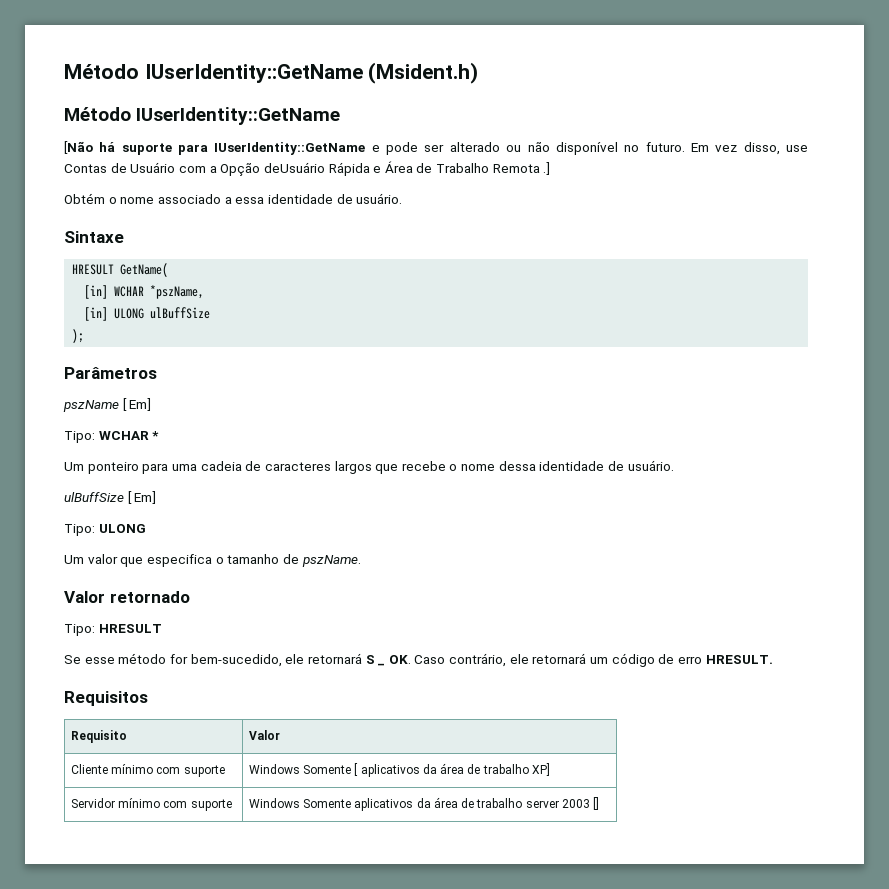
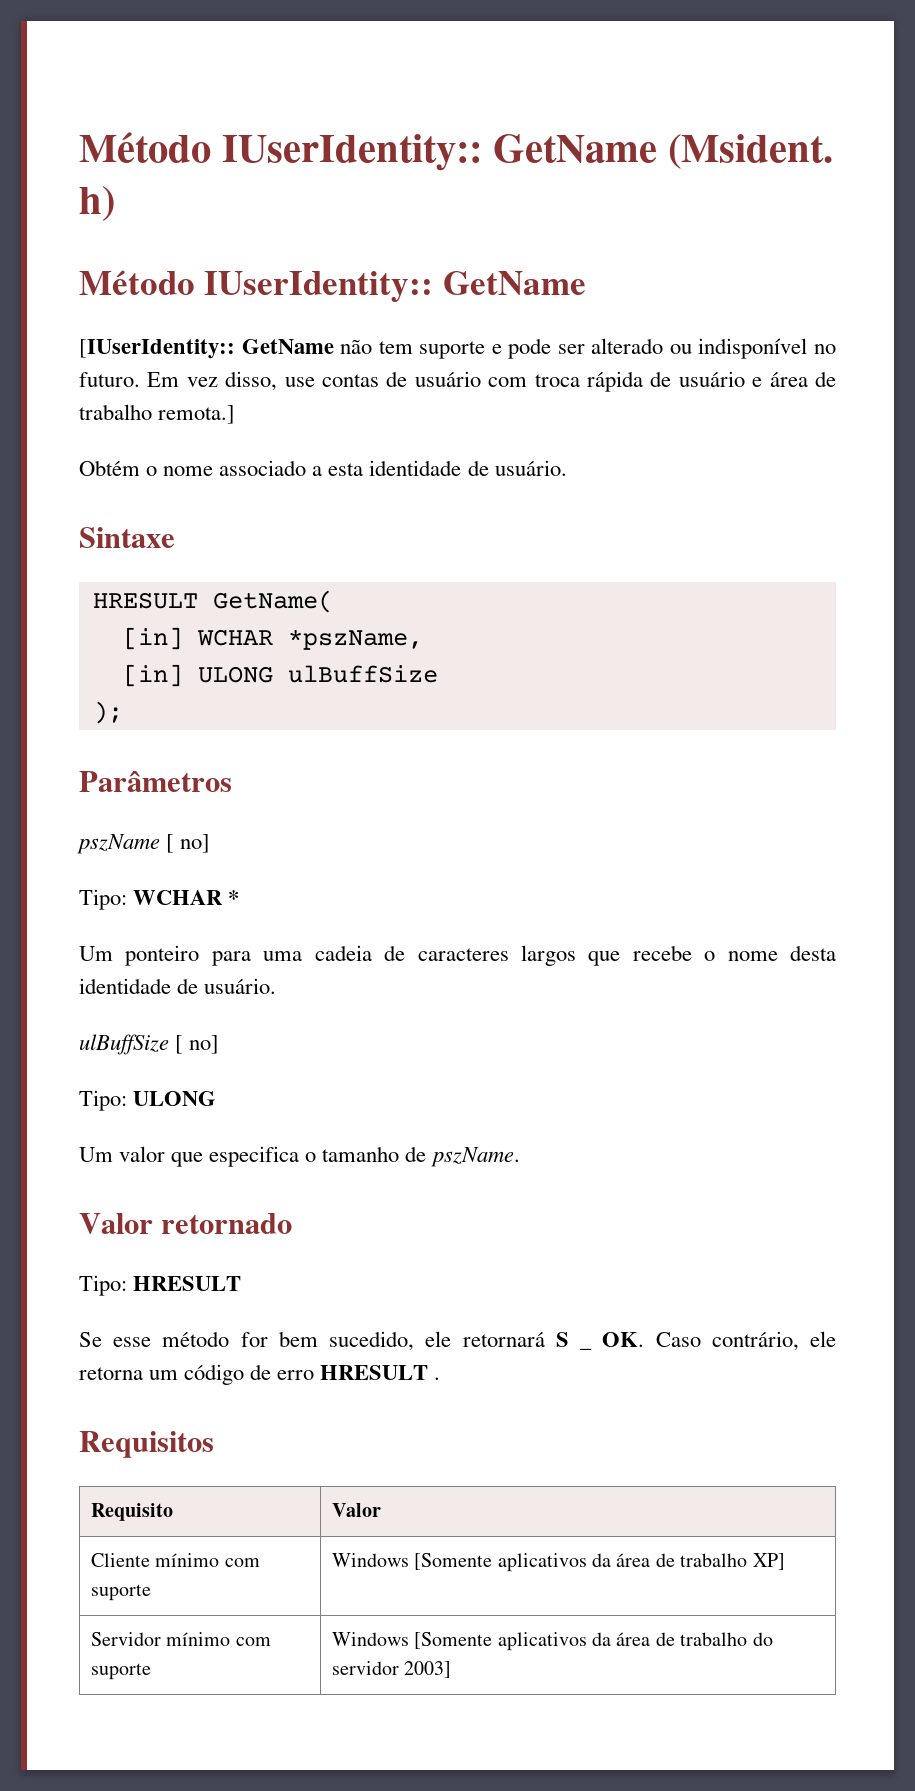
[64,62,479,84] [64,107,341,125] [64,141,366,155] Método IUserIdentity::GetName (Msident.h) // Método IUserIdentity::GetName // [Não há suporte para IUserIdentity::GetName -> [79,132,833,171] [79,186,115,221] [79,270,586,302] [79,339,486,359] Método IUserIdentity:: GetName (Msident. h) // Método IUserIdentity:: GetName // [IUserIdentity:: GetName não tem suporte
[527,142,618,155] não disponível -> [698,338,808,359] indisponível
[64,161,551,176] Contas de Usuário com a Opção deUsuário Rápida e Área de Trabalho Remota .] -> [322,371,836,392] [79,404,236,424] contas de usuário com troca rápida de usuário e área de trabalho remota.]
[235,197,265,204] essa -> [328,463,364,476] esta
[129,398,152,411] Em] -> [180,834,211,853] no]
[498,461,536,471] dessa -> [789,945,836,961] desta
[134,491,157,504] Em] -> [189,1035,220,1054] no]
[190,654,282,667] bem-sucedido, -> [278,1331,415,1351] bem sucedido,
[532,653,587,664] retornará -> [79,1367,143,1380] retorna
[705,655,773,664] HRESULT. -> [320,1365,441,1380] HRESULT .
[303,763,359,776] Somente [ -> [414,1553,493,1570] [Somente
[303,797,600,811] Somente aplicativos da área de trabalho server 2003 [] -> [414,1632,773,1651] [331,1661,452,1678] [Somente aplicativos da área de trabalho do servidor 2003]

